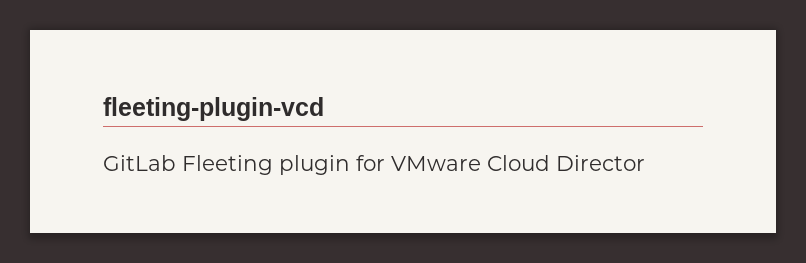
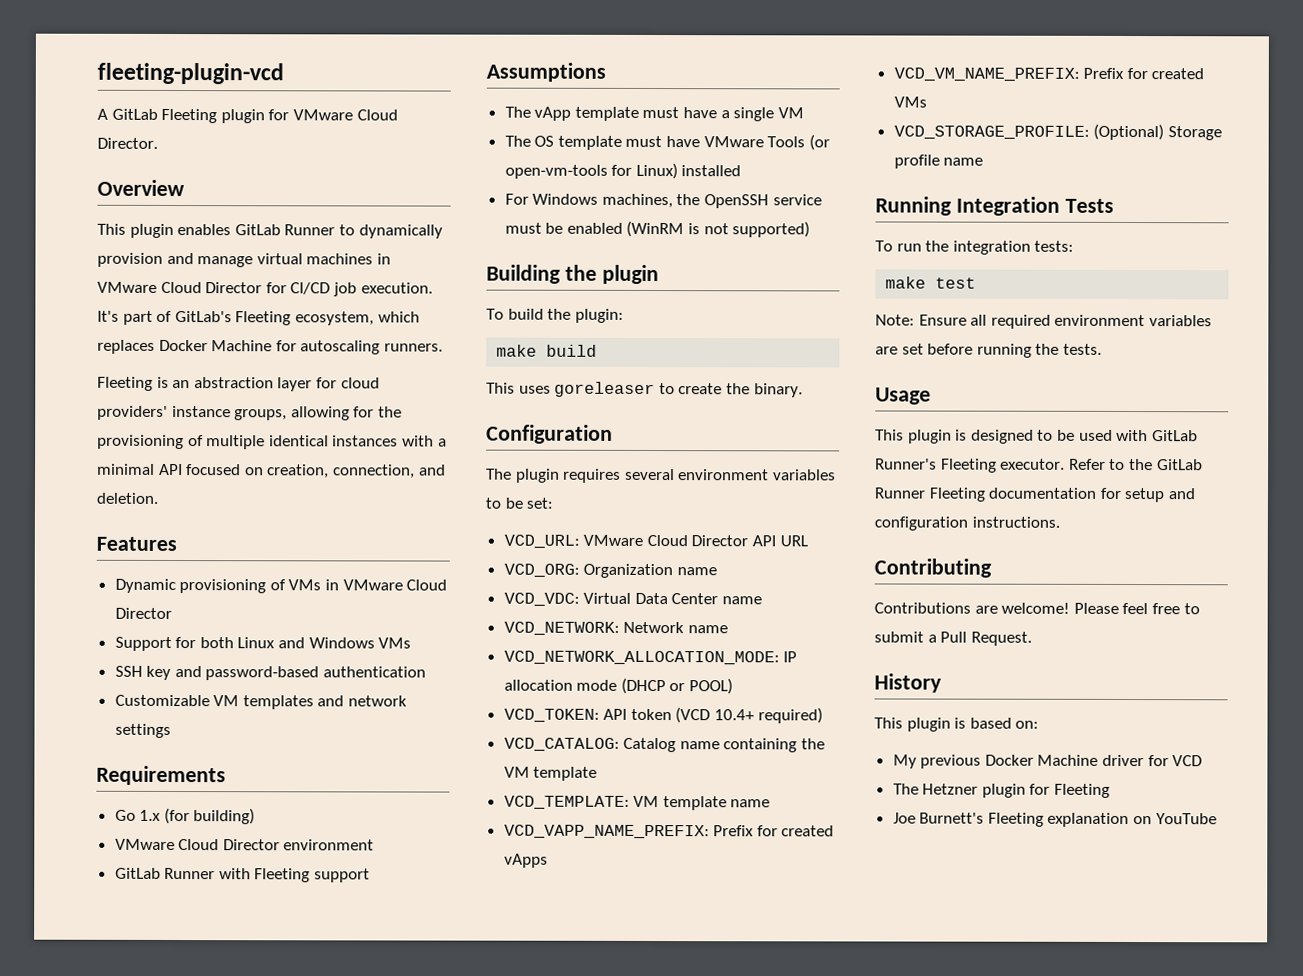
(324, 109) none -> [97,108,108,120] A
[556,155,645,171] Director -> [97,137,158,149] [97,179,185,197] [97,223,443,239] [97,252,391,268] [97,281,433,297] [97,310,420,326] [97,339,443,355] [97,376,380,392] [97,405,402,421] [97,434,447,450] [97,463,446,479] [96,492,158,504] [96,536,177,552] [114,578,448,594] [114,607,172,619] [114,636,412,651] [114,665,427,681] [114,694,408,710] [114,723,171,738] [96,765,226,786] [114,807,256,825] [114,838,375,851] [114,867,371,883] [486,62,606,82] [504,106,804,122] [504,134,830,151] [504,162,742,180] [504,193,822,209] [504,220,811,238] [486,264,659,285] [486,308,624,323] [496,344,598,357] [486,381,803,398] [486,424,613,444] [486,468,836,483] [485,497,554,509] [503,534,808,549] [503,563,717,579] [503,592,763,607] [503,621,728,636] [503,650,798,666] [503,677,734,695] [503,707,823,724] [503,737,826,753] [503,766,598,781] [503,795,771,811] [503,824,835,840] [503,853,548,868] [893,67,1205,82] [893,96,927,108] [893,123,1222,141] [893,154,984,169] [875,196,1114,216] [875,240,1075,255] [885,276,977,289] [875,314,1212,329] [875,343,1102,358] [875,387,931,405] [875,429,1198,444] [875,458,1203,473] [874,487,1196,503] [874,516,1060,531] [874,558,992,578] [874,602,1200,615] [874,631,1032,646] [874,673,942,693] [874,717,1040,732] [892,754,1203,769] [892,783,1111,798] [892,812,1217,828] Director. // Overview // This plugin enables GitLab Runner to dynamically provision and manage virtual machines in VMware Cloud Director for CI/CD job execution. It's part of GitLab's Fleeting ecosystem, which replaces Docker Machine for autoscaling runners. // Fleeting is an abstraction layer for cloud providers' instance groups, allowing for the provisioning of multiple identical instances with a minimal API focused on creation, connection, and deletion. // Features // Dynamic provisioning of VMs in VMware Cloud Director // Support for both Linux and Windows VMs // SSH key and password-based authentication // Customizable VM templates and network settings // Requirements // Go 1.x (for building) // VMware Cloud Director environment // GitLab Runner with Fleeting support // Assumptions // The vApp template must have a single VM // The OS template must have VMware Tools (or open-vm-tools for Linux) installed // For Windows machines, the OpenSSH service must be enabled (WinRM is not supported) // Building the plugin // To build the plugin: // make build // This uses goreleaser to create the binary. // Configuration // The plugin requires several environment variables to be set: // VCD_URL: VMware Cloud Director API URL // VCD_ORG: Organization name // VCD_VDC: Virtual Data Center name // VCD_NETWORK: Network name // VCD_NETWORK_ALLOCATION_MODE: IP allocation mode (DHCP or POOL) // VCD_TOKEN: API token (VCD 10.4+ required) // VCD_CATALOG: Catalog name containing the VM template // VCD_TEMPLATE: VM template name // VCD_VAPP_NAME_PREFIX: Prefix for created vApps // VCD_VM_NAME_PREFIX: Prefix for created VMs // VCD_STORAGE_PROFILE: (Optional) Storage profile name // Running Integration Tests // To run the integration tests: // make test // Note: Ensure all required environment variables are set before running the tests. // Usage // This plugin is designed to be used with GitLab Runner's Fleeting executor. Refer to the GitLab Runner Fleeting documentation for setup and configuration instructions. // Contributing // Contributions are welcome! Please feel free to submit a Pull Request. // History // This plugin is based on: // My previous Docker Machine driver for VCD // The Hetzner plugin for Fleeting // Joe Burnett's Fleeting explanation on YouTube

